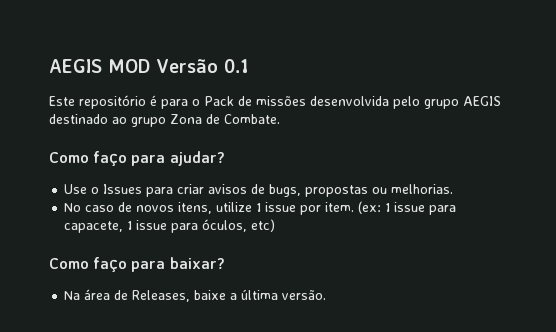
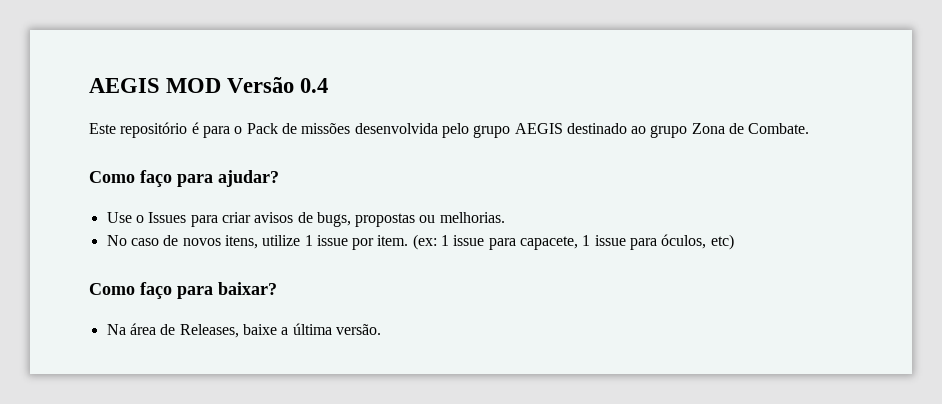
[223,59,249,73] 0.1 -> [300,78,329,93] 0.4

